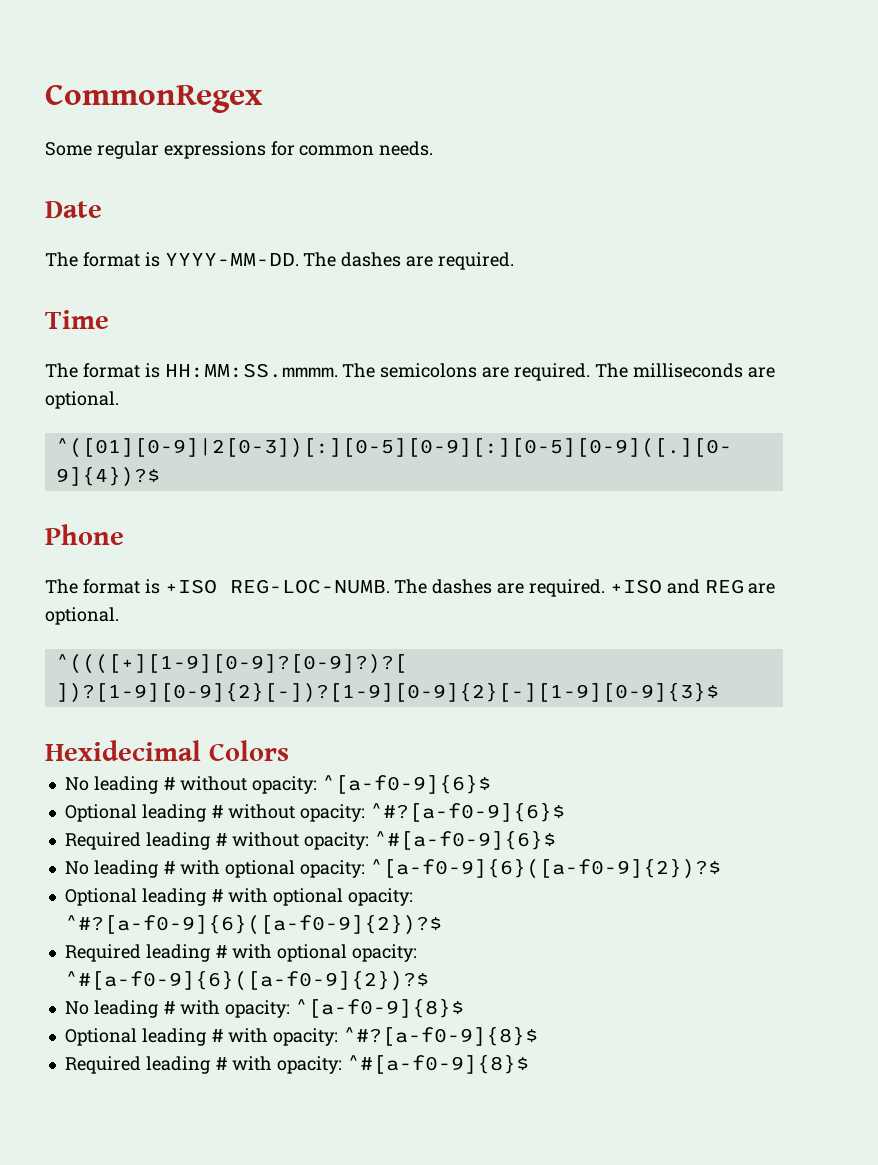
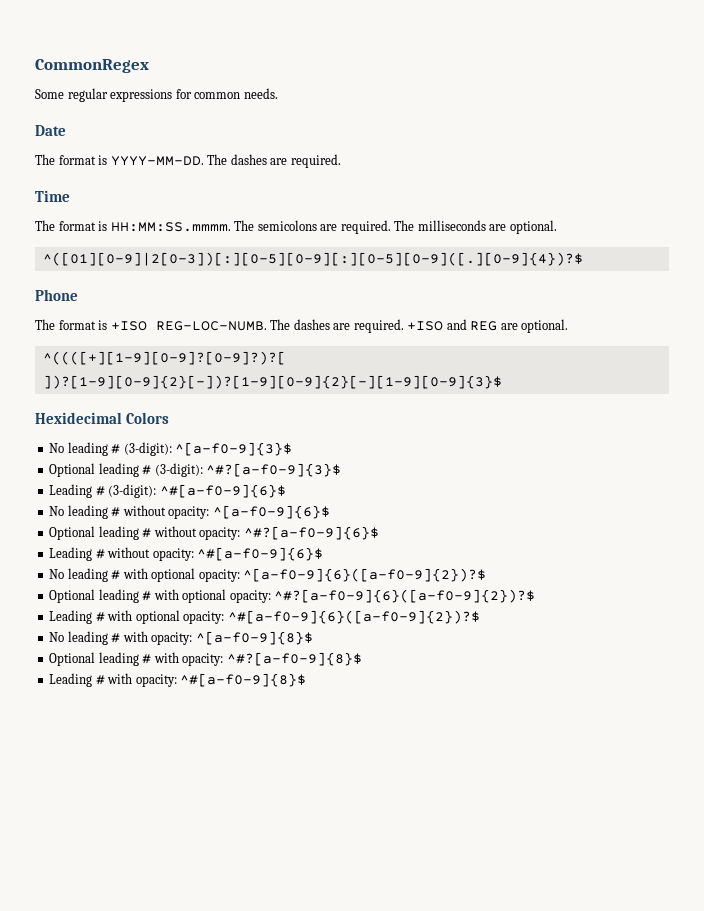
(289, 750) none -> [49,442,293,456] [49,463,342,477] [49,484,286,498] // No leading # (3-digit): ^[a-f0-9]{3}$ // Optional leading # (3-digit): ^#?[a-f0-9]{3}$ // Leading # (3-digit): ^#[a-f0-9]{6}$
[64,832,210,850] Required leading -> [49,547,93,561] Leading
[64,944,210,962] Required leading -> [49,610,93,624] Leading
[64,1056,210,1074] Required leading -> [49,673,93,687] Leading

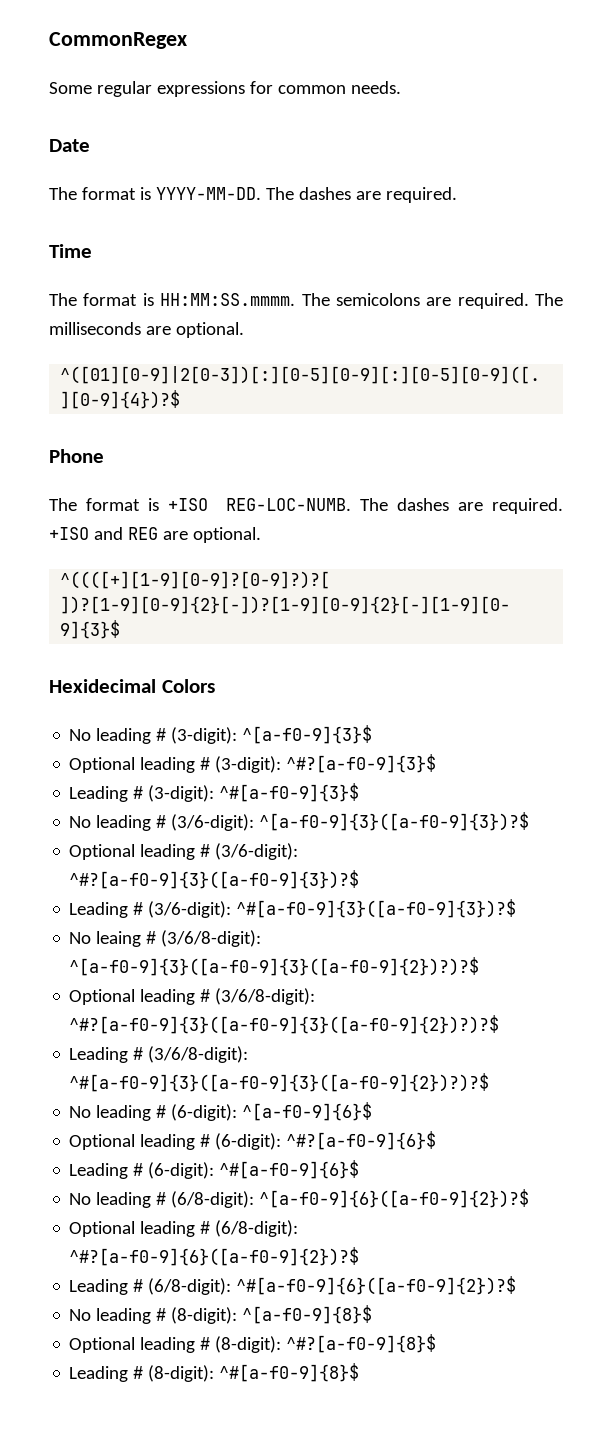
[159,484,286,498] [49,505,330,519] [49,526,379,540] [49,547,324,561] [49,568,240,582] ^#[a-f0-9]{6}$ // No leading # without opacity: ^[a-f0-9]{6}$ // Optional leading # without opacity: ^#?[a-f0-9]{6}$ // Leading # without opacity: ^#[a-f0-9]{6}$ // No leading # with optional opacity: -> [219,783,360,802] [69,812,530,831] [69,843,299,860] [69,870,360,889] [69,899,517,918] [69,930,262,947] [69,957,480,976] [69,988,316,1005] [69,1015,500,1034] [69,1046,249,1063] [69,1073,490,1092] [69,1102,373,1121] [69,1131,437,1150] [69,1160,360,1179] [69,1191,255,1208] ^#[a-f0-9]{3}$ // No leading # (3/6-digit): ^[a-f0-9]{3}([a-f0-9]{3})?$ // Optional leading # (3/6-digit): ^#?[a-f0-9]{3}([a-f0-9]{3})?$ // Leading # (3/6-digit): ^#[a-f0-9]{3}([a-f0-9]{3})?$ // No leaing # (3/6/8-digit): ^[a-f0-9]{3}([a-f0-9]{3}([a-f0-9]{2})?)?$ // Optional leading # (3/6/8-digit): ^#?[a-f0-9]{3}([a-f0-9]{3}([a-f0-9]{2})?)?$ // Leading # (3/6/8-digit): ^#[a-f0-9]{3}([a-f0-9]{3}([a-f0-9]{2})?)?$ // No leading # (6-digit): ^[a-f0-9]{6}$ // Optional leading # (6-digit): ^#?[a-f0-9]{6}$ // Leading # (6-digit): ^#[a-f0-9]{6}$ // No leading # (6/8-digit):
[153,589,271,603] with optional opacity: -> [215,1220,299,1237] (6/8-digit):
[107,610,225,624] with optional opacity: -> [148,1278,232,1295] (6/8-digit):
[122,631,193,645] with opacity: -> [171,1307,238,1324] (8-digit):
[153,652,224,666] with opacity: -> [215,1336,282,1353] (8-digit):
[107,673,177,687] with opacity: -> [148,1365,215,1382] (8-digit):

